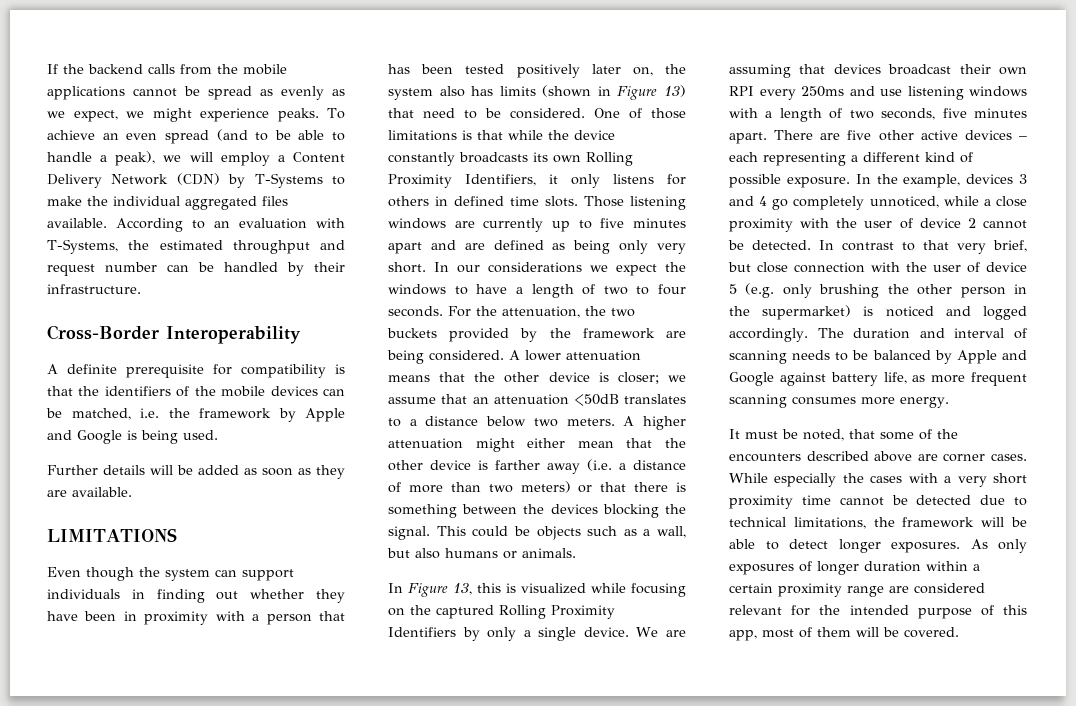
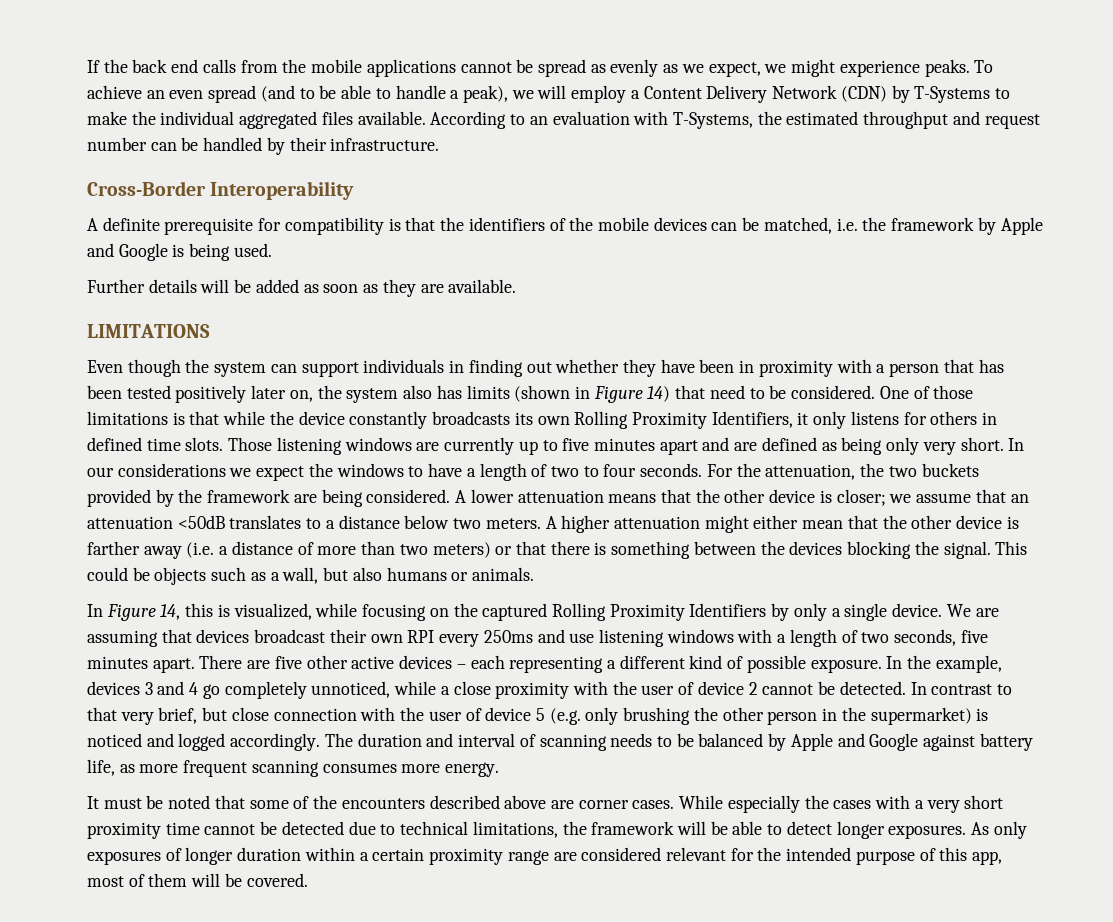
[88,64,143,74] backend -> [132,59,199,73] back end
[664,85,686,97] 13) -> [647,386,671,402] 14)
[453,583,472,595] 13, -> [160,604,181,620] 14,
[521,583,586,594] visualized -> [233,603,312,620] visualized,
[803,429,844,441] noted, -> [168,795,211,809] noted

